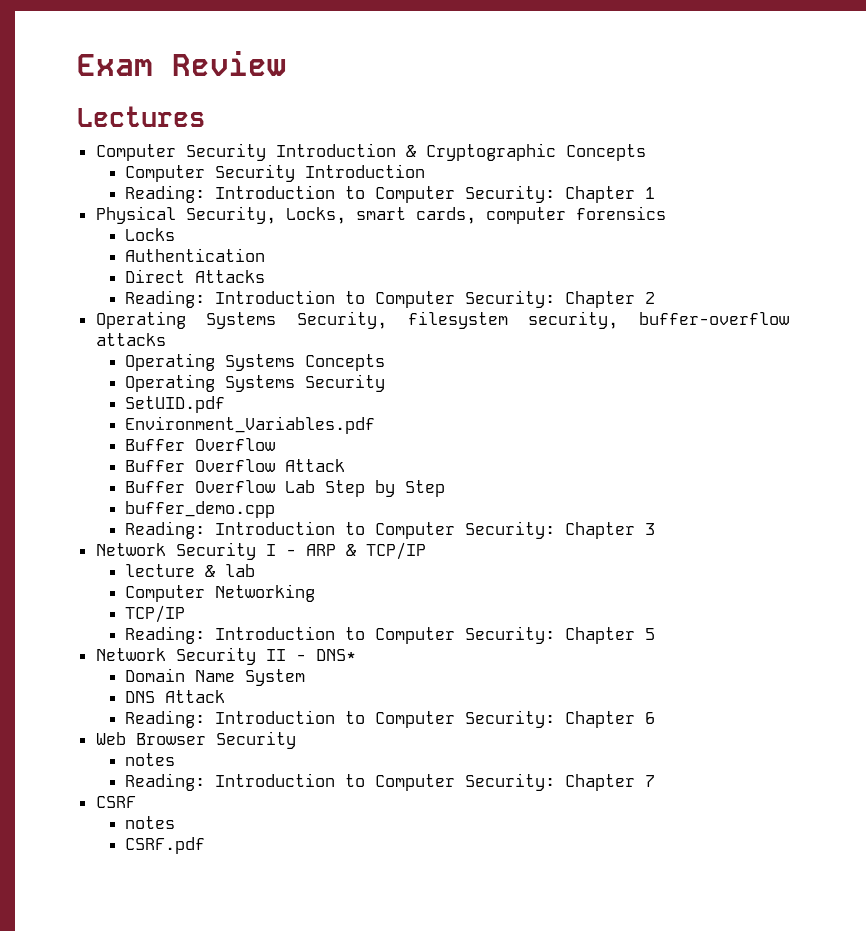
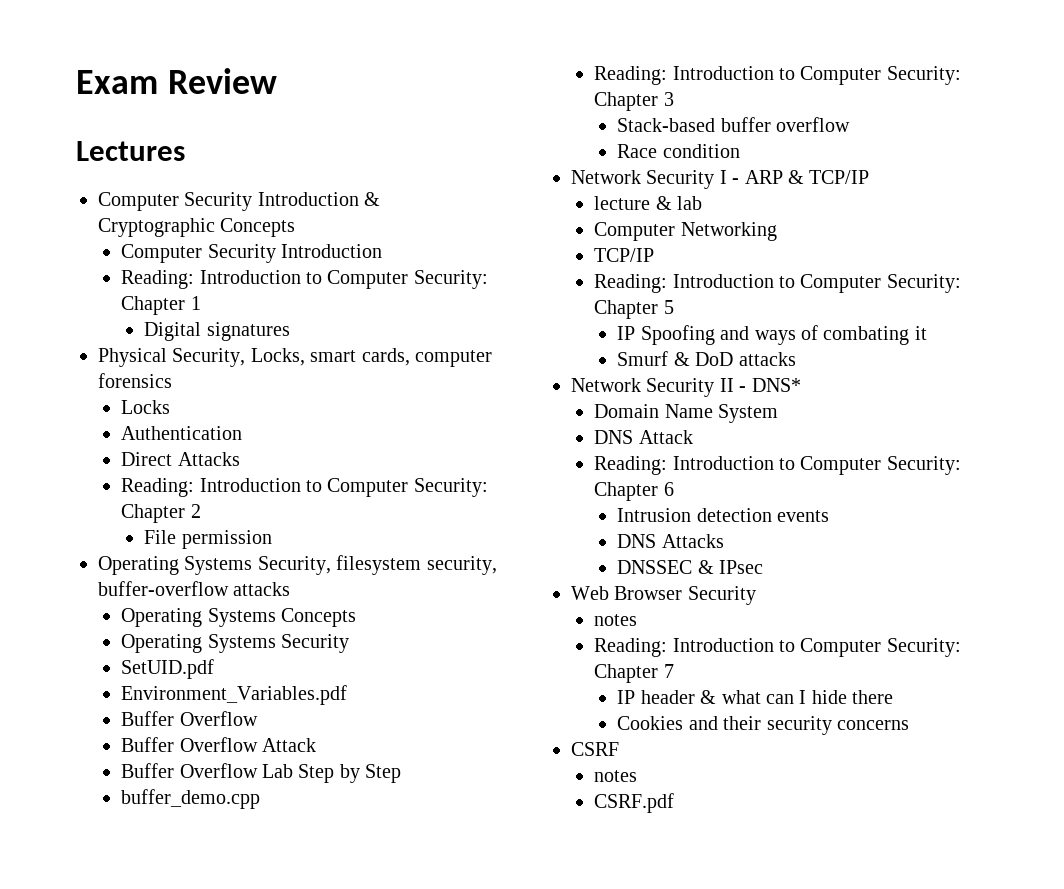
(656, 193) none -> [144,322,290,341] // Digital signatures
(656, 298) none -> [144,530,272,549] // File permission
(656, 529) none -> [617,117,851,132] [617,144,740,158] // Stack-based buffer overflow // Race condition
(656, 634) none -> [617,325,927,345] [617,351,796,366] // IP Spoofing and ways of combating it // Smurf & DoD attacks
(656, 718) none -> [617,508,830,522] [617,534,724,548] [617,560,764,574] // Intrusion detection events // DNS Attacks // DNSSEC & IPsec
(656, 781) none -> [617,690,894,704] [617,716,909,735] // IP header & what can I hide there // Cookies and their security concerns

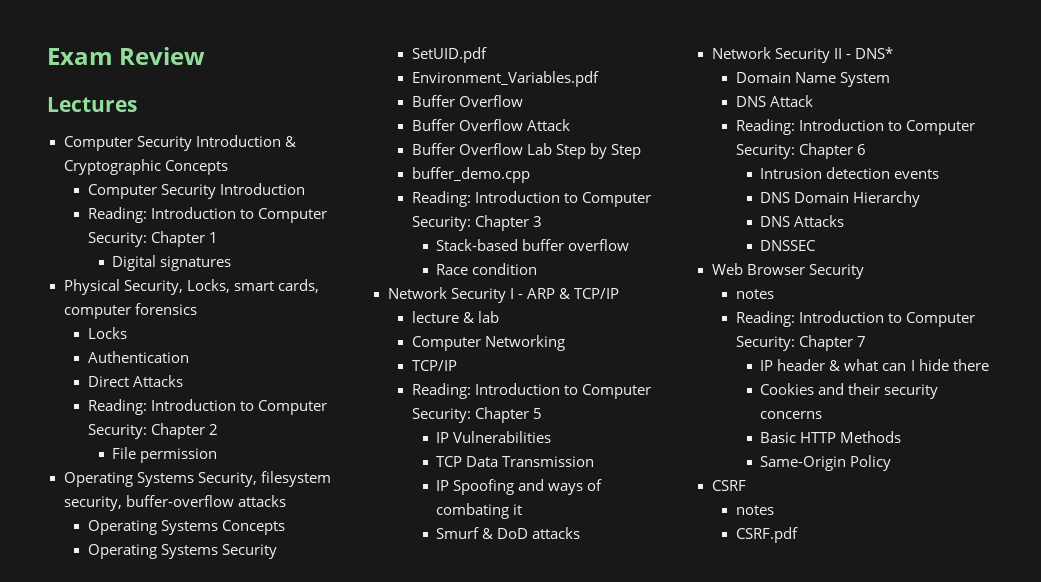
(674, 307) none -> [436,431,552,443] [436,456,595,467] // IP Vulnerabilities // TCP Data Transmission
(830, 516) none -> [760,191,921,207] // DNS Domain Hierarchy
[697,560,764,574] & IPsec -> (817, 245) none
(909, 725) none -> [760,431,902,443] [760,455,892,471] // Basic HTTP Methods // Same-Origin Policy

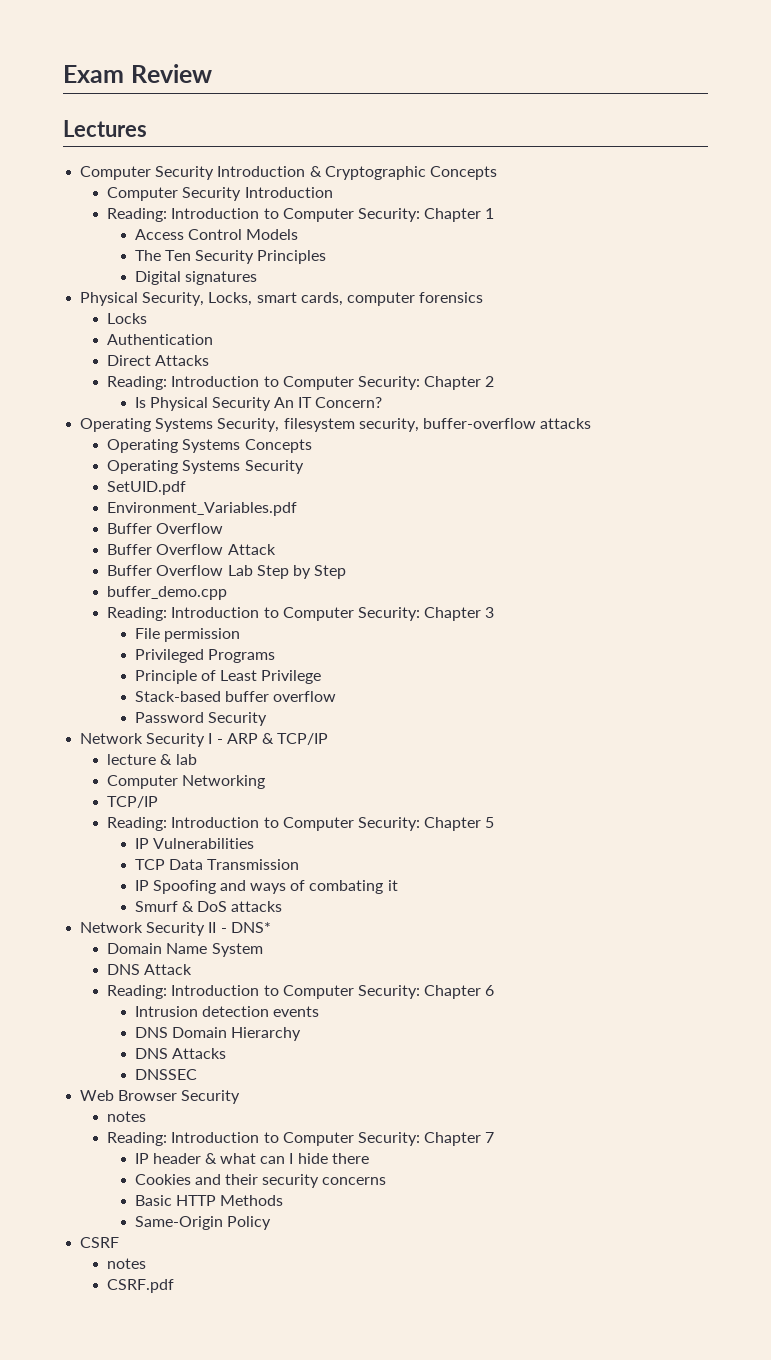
(218, 237) none -> [134,229,298,240] [134,250,327,264] // Access Control Models // The Ten Security Principles
[112,447,218,463] File permission -> [134,397,383,411] Is Physical Security An IT Concern?
(542, 221) none -> [134,628,240,642] [134,649,275,663] [134,670,322,684] // File permission // Privileged Programs // Principle of Least Privilege
[436,263,538,275] Race condition -> [134,712,267,726] Password Security
[497,528,529,539] DoD -> [196,901,227,912] DoS

